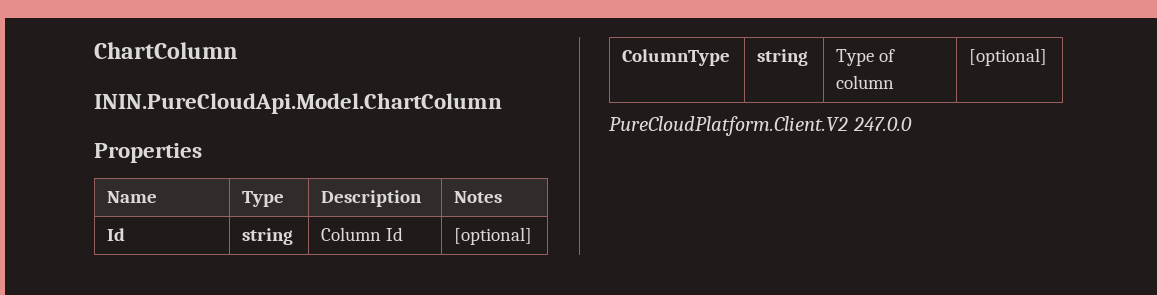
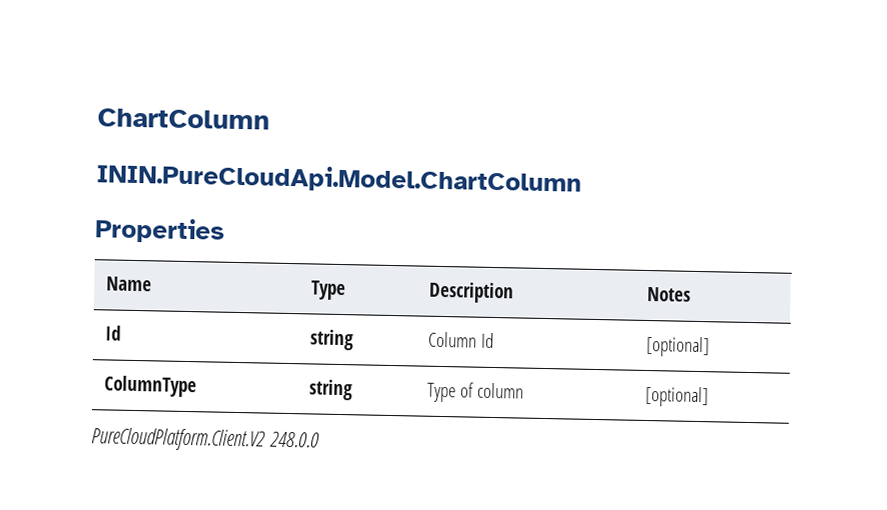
[852,117,912,131] 247.0.0 -> [268,431,320,448] 248.0.0

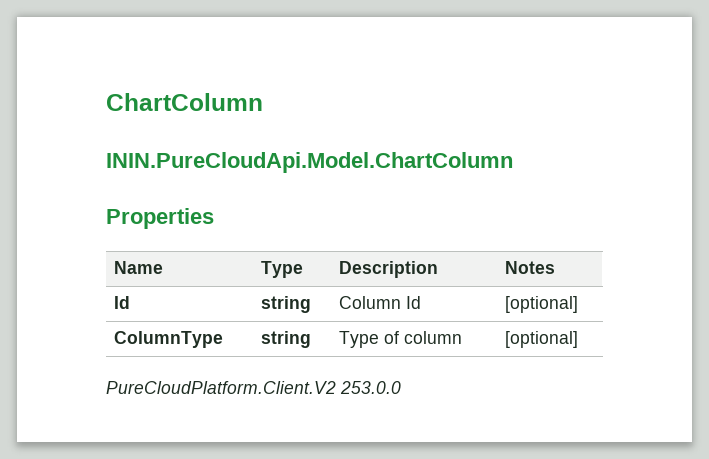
[268,431,320,448] 248.0.0 -> [340,381,401,394] 253.0.0

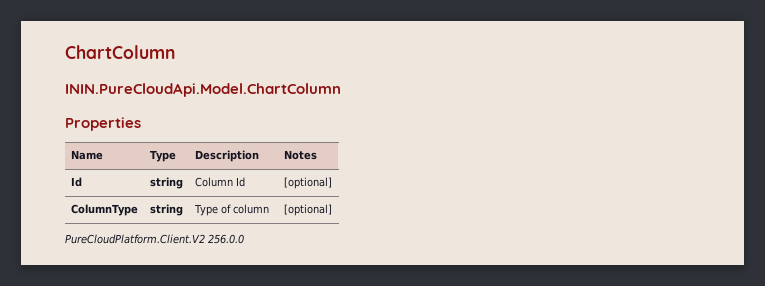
[340,381,401,394] 253.0.0 -> [208,234,244,244] 256.0.0

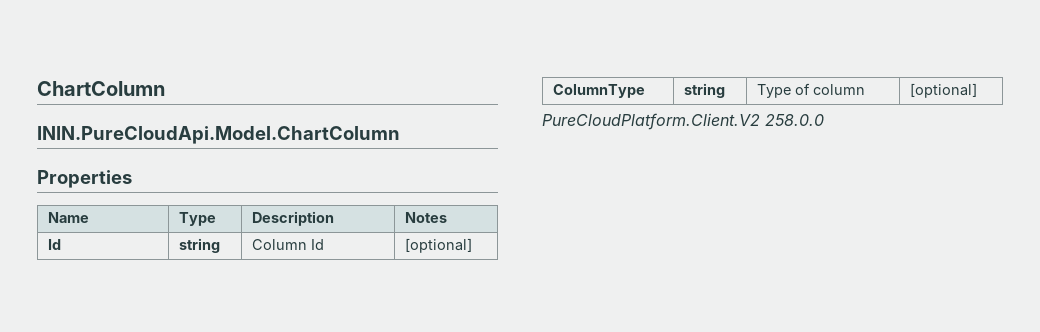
[208,234,244,244] 256.0.0 -> [765,114,824,126] 258.0.0

